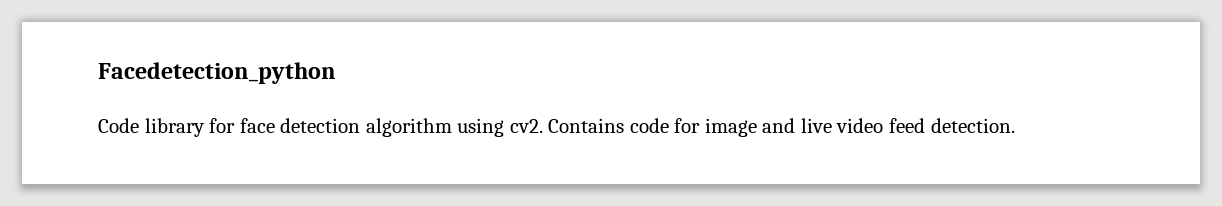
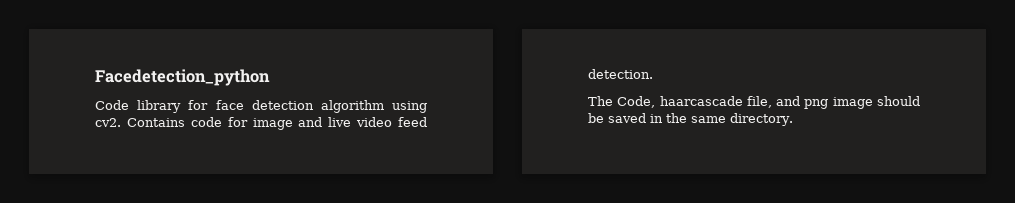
(1015, 125) none -> [588,96,920,109] [588,113,793,126] // The Code, haarcascade file, and png image should be saved in the same directory.

